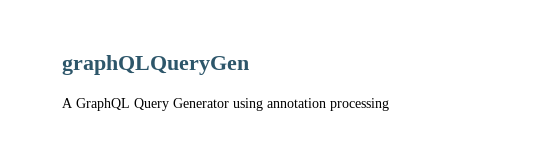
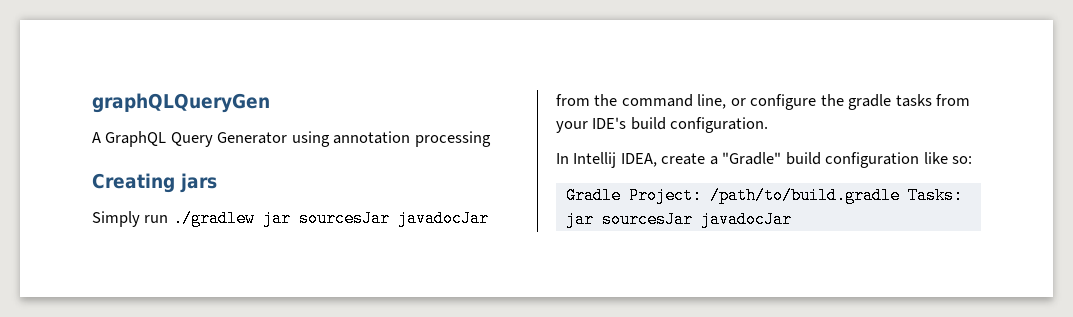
(389, 104) none -> [92,173,217,193] [92,210,489,227] [556,94,971,110] [556,117,769,133] [556,152,973,168] [565,187,963,204] [565,211,792,228] // Creating jars // Simply run ./gradlew jar sourcesJar javadocJar from the command line, or configure the gradle tasks from your IDE's build configuration. // In Intellij IDEA, create a "Gradle" build configuration like so: // Gradle Project: /path/to/build.gradle Tasks: jar sourcesJar javadocJar

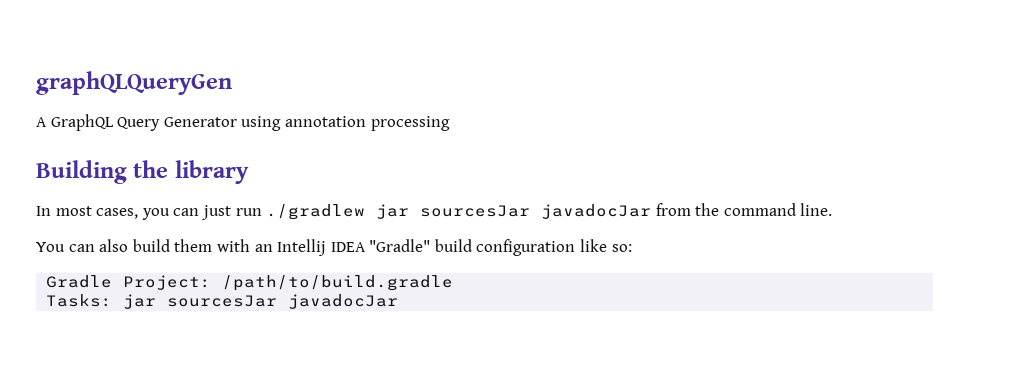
[92,173,217,193] [92,211,140,227] Creating jars // Simply -> [36,160,249,184] [36,205,231,220] Building the library // In most cases, you can just
[697,94,971,110] [556,117,769,133] [556,152,718,168] line, or configure the gradle tasks from your IDE's build configuration. // In Intellij IDEA, create a -> [800,203,833,216] [36,239,366,256] line. // You can also build them with an Intellij IDEA
(900, 195) none -> (454, 283) //

